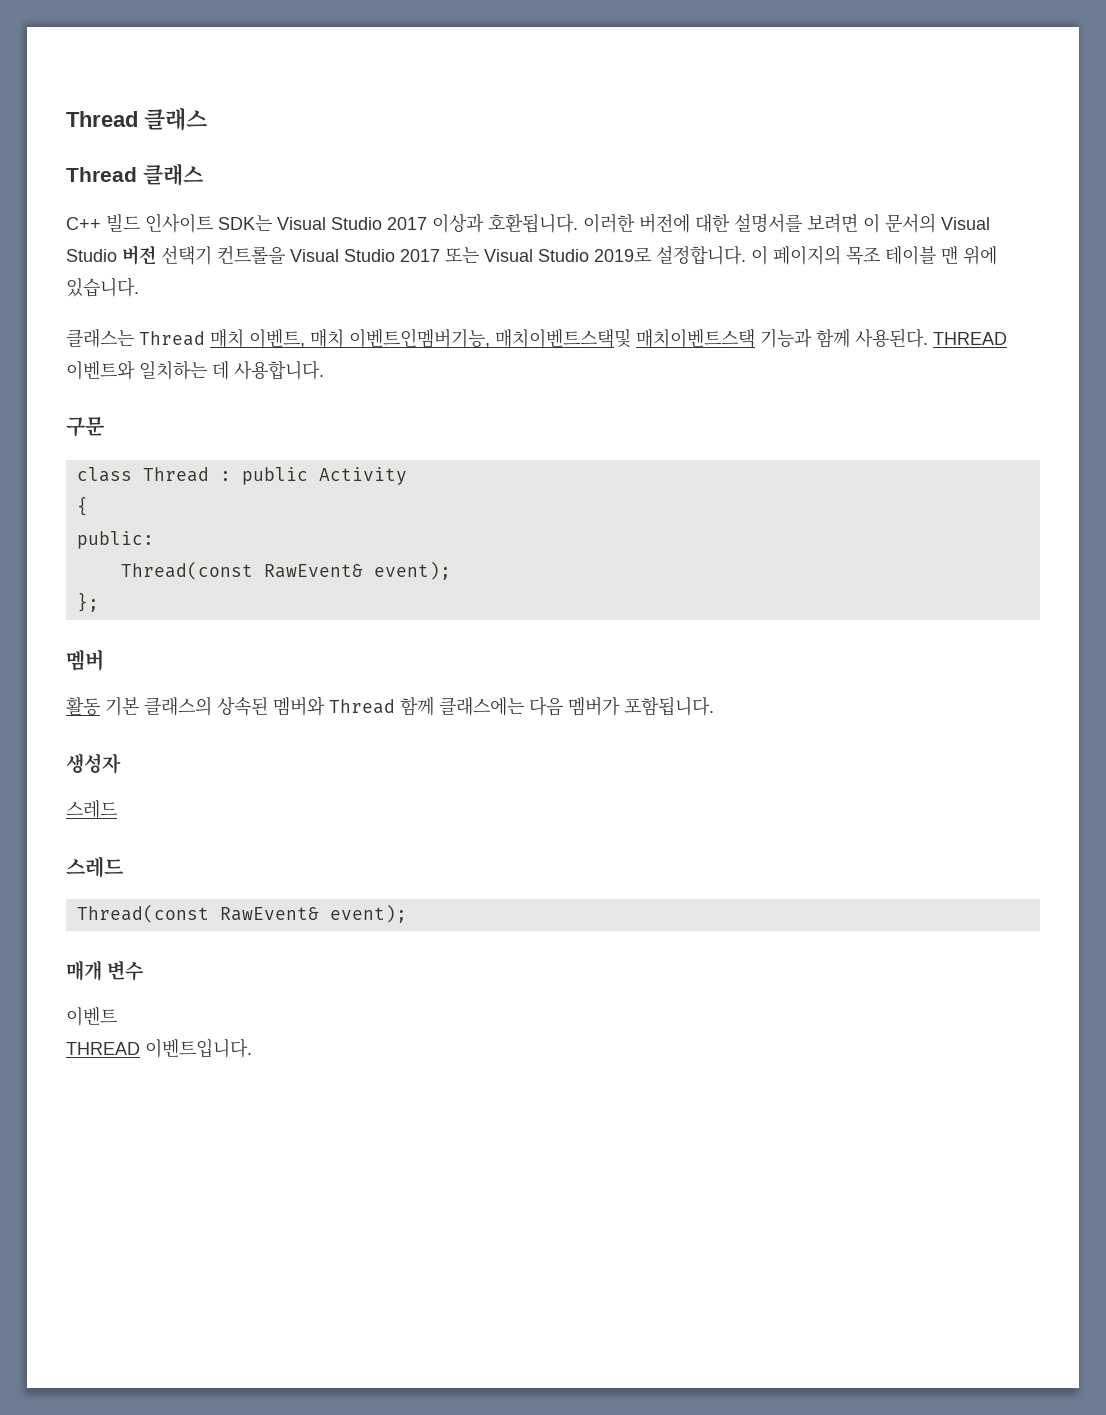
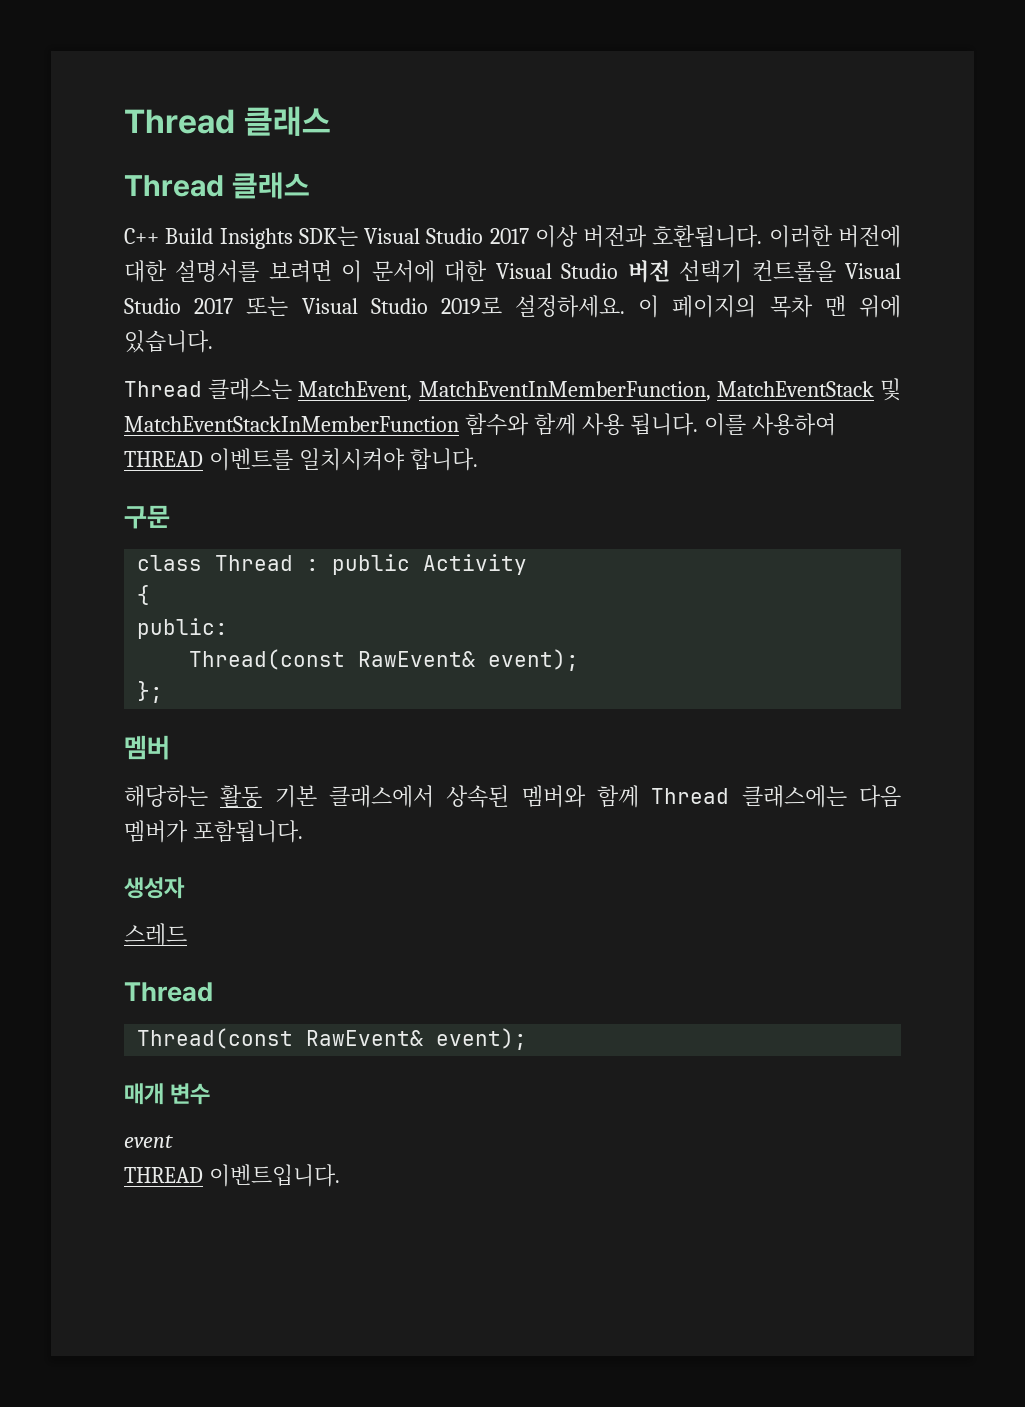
[106,213,213,233] 빌드 인사이트 -> [165,228,293,249] Build Insights
[432,214,484,233] 이상과 -> [534,225,648,248] 이상 버전과
[885,213,936,233] 문서의 -> [371,260,488,283] 문서에 대한
[656,245,746,265] 설정합니다. -> [515,295,626,318] 설정하세요.
[846,246,936,265] 목조 테이블 -> [769,295,813,318] 목차
[66,328,1007,348] [66,360,324,380] 클래스는 Thread 매치 이벤트, 매치 이벤트인멤버기능, 매치이벤트스택및 매치이벤트스택 기능과 함께 사용된다. THREAD 이벤트와 일치하는 데 사용합니다. -> [124,378,901,401] [124,413,836,436] [124,448,478,471] Thread 클래스는 MatchEvent, MatchEventInMemberFunction, MatchEventStack 및 MatchEventStackInMemberFunction 함수와 함께 사용 됩니다. 이를 사용하여 THREAD 이벤트를 일치시켜야 합니다.
(104, 660) none -> [124,785,208,808] 해당하는
[144,696,212,716] 클래스의 -> [328,785,434,808] 클래스에서
[329,697,434,716] Thread 함께 -> [596,785,730,808] 함께 Thread
[66,856,123,878] 스레드 -> [124,982,213,1002] Thread
[66,1007,117,1026] 이벤트 -> [124,1135,173,1148] event

